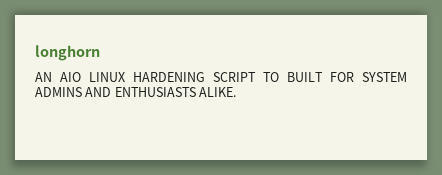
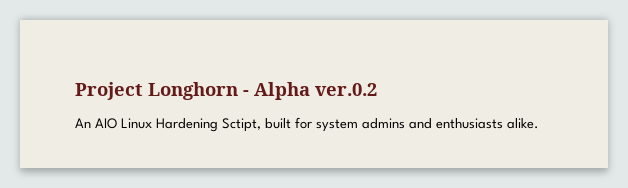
[35,45,100,61] [35,72,407,82] [35,87,237,97] longhorn // AN AIO LINUX HARDENING SCRIPT TO BUILT FOR SYSTEM ADMINS AND ENTHUSIASTS ALIKE. -> [75,82,377,100] [75,117,539,132] Project Longhorn - Alpha ver.0.2 // An AIO Linux Hardening Sctipt, built for system admins and enthusiasts alike.

